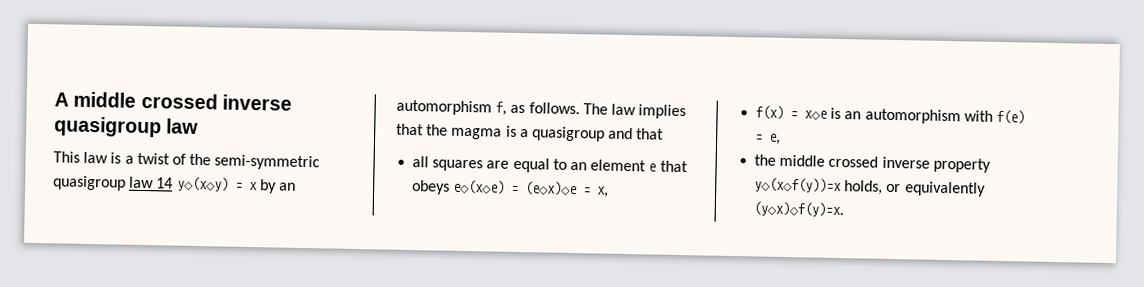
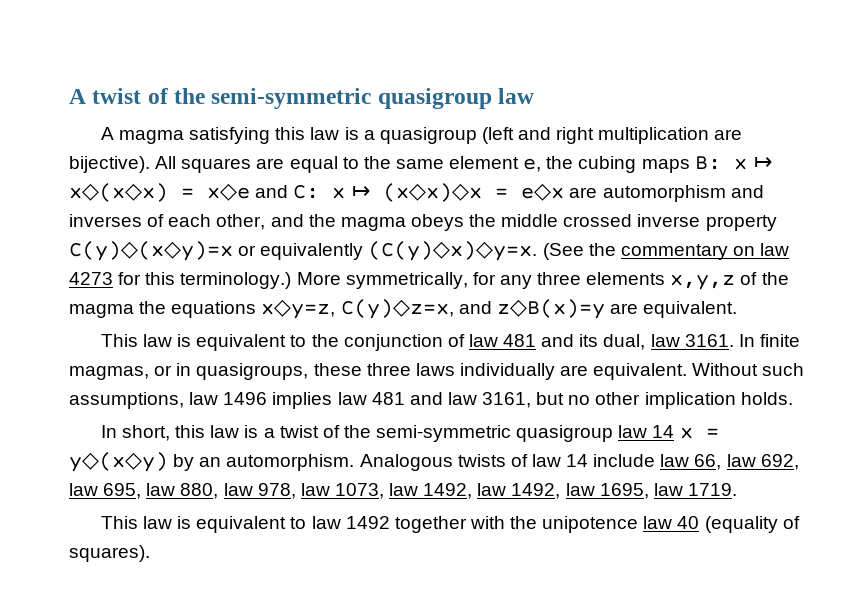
[54,91,292,111] [54,116,200,138] [53,151,80,163] A middle crossed inverse quasigroup law // This -> [69,88,535,109] [100,127,743,144] [69,156,772,173] [69,183,764,202] [69,214,777,231] [69,241,790,261] [69,272,789,290] [69,299,738,319] [100,334,800,351] [69,363,805,380] [69,392,793,409] [100,425,206,441] A twist of the semi-symmetric quasigroup law // A magma satisfying this law is a quasigroup (left and right multiplication are bijective). All squares are equal to the same element e, the cubing maps B: x ↦ x◇(x◇x) = x◇e and C: x ↦ (x◇x)◇x = e◇x are automorphism and inverses of each other, and the magma obeys the middle crossed inverse property C(y)◇(x◇y)=x or equivalently (C(y)◇x)◇y=x. (See the commentary on law 4273 for this terminology.) More symmetrically, for any three elements x,y,z of the magma the equations x◇y=z, C(y)◇z=x, and z◇B(x)=y are equivalent. // This law is equivalent to the conjunction of law 481 and its dual, law 3161. In finite magmas, or in quasigroups, these three laws individually are equivalent. Without such assumptions, law 1496 implies law 481 and law 3161, but no other implication holds. // In short, this
[176,176,296,194] [396,99,687,120] [396,123,665,142] [412,156,688,173] [412,179,610,198] [755,105,1025,125] [755,133,782,145] [754,154,991,173] [754,177,986,197] [753,201,845,218] y◇(x◇y) = x by an automorphism f, as follows. The law implies that the magma is a quasigroup and that // all squares are equal to an element e that obeys e◇(x◇e) = (e◇x)◇e = x, // f(x) = x◇e is an automorphism with f(e) = e, // the middle crossed inverse property y◇(x◇f(y))=x holds, or equivalently (y◇x)◇f(y)=x. -> [679,427,719,439] [69,452,799,472] [69,483,737,499] [100,516,800,533] [69,545,150,562] x = y◇(x◇y) by an automorphism. Analogous twists of law 14 include law 66, law 692, law 695, law 880, law 978, law 1073, law 1492, law 1492, law 1695, law 1719. // This law is equivalent to law 1492 together with the unipotence law 40 (equality of squares).

